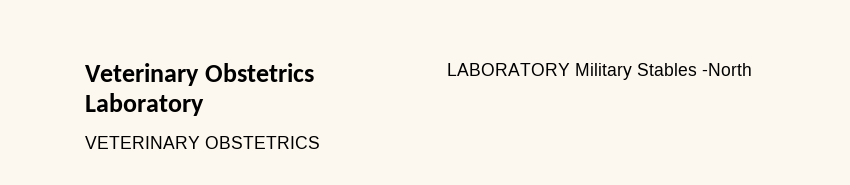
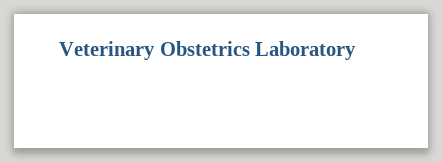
[85,136,320,149] [447,63,752,80] // VETERINARY OBSTETRICS LABORATORY Military Stables -North -> (357, 50) none

